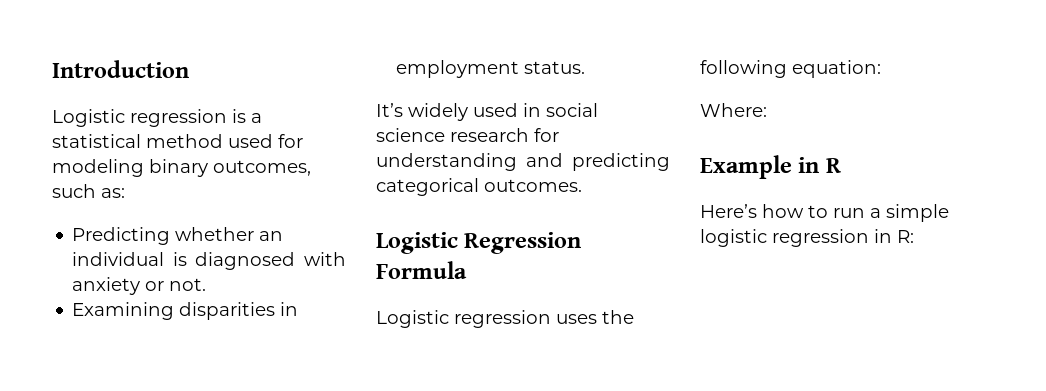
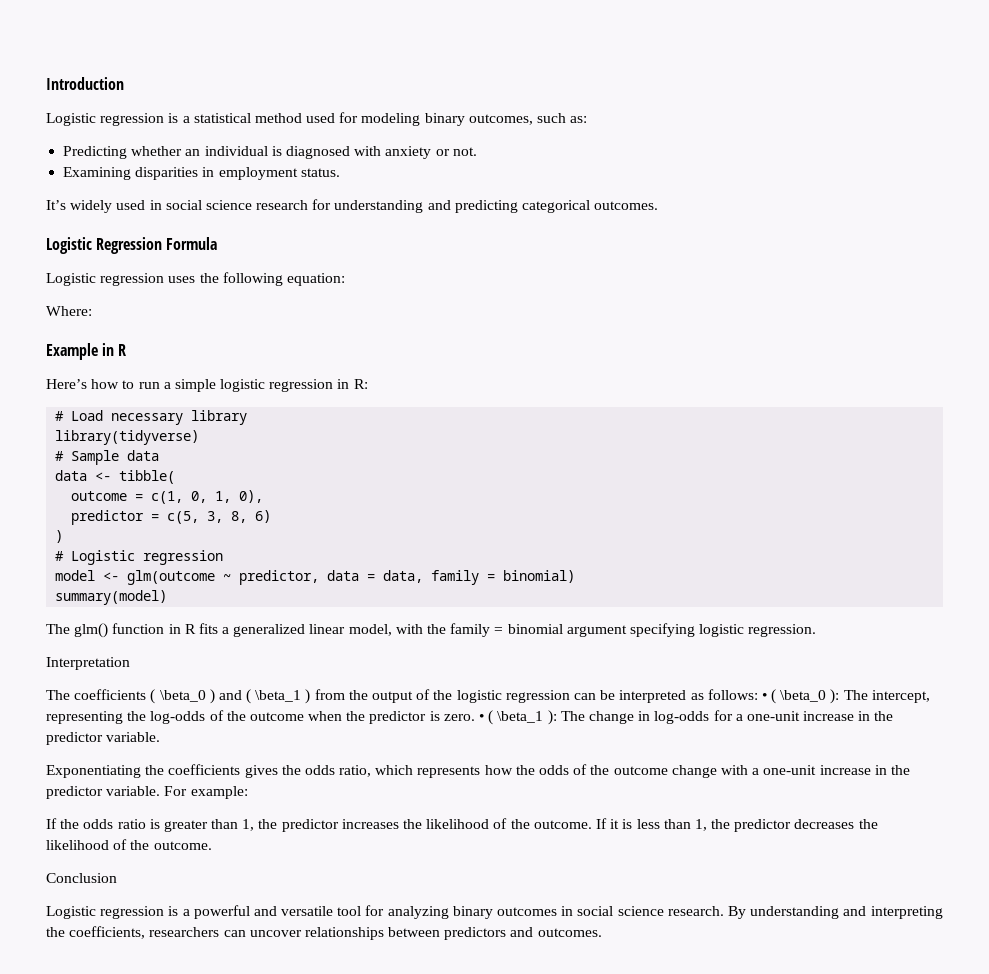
(914, 236) none -> [55,410,248,425] [55,430,200,445] [55,450,160,465] [55,470,176,484] [71,490,264,504] [71,510,272,525] [55,530,64,543] [55,550,224,565] [55,570,576,585] [55,590,168,605] [46,623,817,638] [46,657,130,670] [46,689,930,704] [46,710,894,725] [46,732,161,745] [46,764,910,778] [46,786,248,799] [46,818,878,832] [46,839,212,850] [46,873,117,883] [46,905,943,919] [46,926,602,940] // # Load necessary library // library(tidyverse) // # Sample data // data <- tibble( // outcome = c(1, 0, 1, 0), // predictor = c(5, 3, 8, 6) // ) // # Logistic regression // model <- glm(outcome ~ predictor, data = data, family = binomial) // summary(model) // The glm() function in R fits a generalized linear model, with the family = binomial argument specifying logistic regression. // Interpretation // The coefficients ( \beta_0 ) and ( \beta_1 ) from the output of the logistic regression can be interpreted as follows: • ( \beta_0 ): The intercept, representing the log-odds of the outcome when the predictor is zero. • ( \beta_1 ): The change in log-odds for a one-unit increase in the predictor variable. // Exponentiating the coefficients gives the odds ratio, which represents how the odds of the outcome change with a one-unit increase in the predictor variable. For example: // If the odds ratio is greater than 1, the predictor increases the likelihood of the outcome. If it is less than 1, the predictor decreases the likelihood of the outcome. // Conclusion // Logistic regression is a powerful and versatile tool for analyzing binary outcomes in social science research. By understanding and interpreting the coefficients, researchers can uncover relationships between predictors and outcomes.

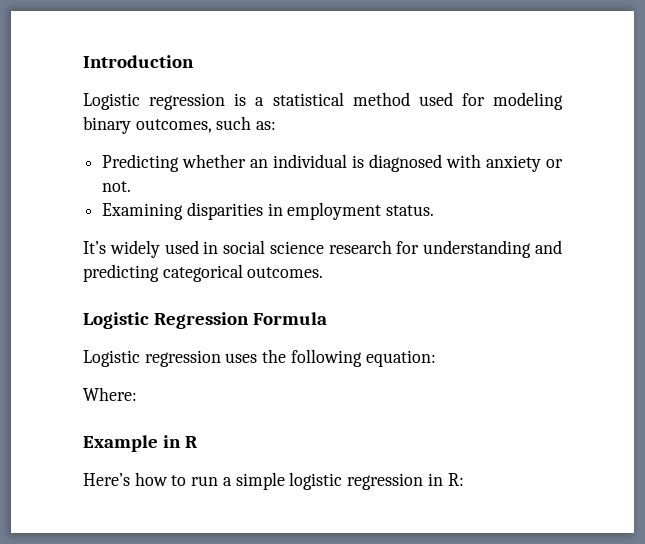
[55,410,248,425] [55,430,200,445] [55,450,160,465] [55,470,176,484] [71,490,264,504] [71,510,272,525] [55,530,64,543] [55,550,224,565] [55,570,576,585] [55,590,168,605] [46,623,817,638] [46,657,130,670] [46,689,930,704] [46,710,894,725] [46,732,161,745] [46,764,910,778] [46,786,248,799] [46,818,878,832] [46,839,212,850] [46,873,117,883] [46,905,943,919] [46,926,602,940] // # Load necessary library // library(tidyverse) // # Sample data // data <- tibble( // outcome = c(1, 0, 1, 0), // predictor = c(5, 3, 8, 6) // ) // # Logistic regression // model <- glm(outcome ~ predictor, data = data, family = binomial) // summary(model) // The glm() function in R fits a generalized linear model, with the family = binomial argument specifying logistic regression. // Interpretation // The coefficients ( \beta_0 ) and ( \beta_1 ) from the output of the logistic regression can be interpreted as follows: • ( \beta_0 ): The intercept, representing the log-odds of the outcome when the predictor is zero. • ( \beta_1 ): The change in log-odds for a one-unit increase in the predictor variable. // Exponentiating the coefficients gives the odds ratio, which represents how the odds of the outcome change with a one-unit increase in the predictor variable. For example: // If the odds ratio is greater than 1, the predictor increases the likelihood of the outcome. If it is less than 1, the predictor decreases the likelihood of the outcome. // Conclusion // Logistic regression is a powerful and versatile tool for analyzing binary outcomes in social science research. By understanding and interpreting the coefficients, researchers can uncover relationships between predictors and outcomes. -> (464, 479) none

